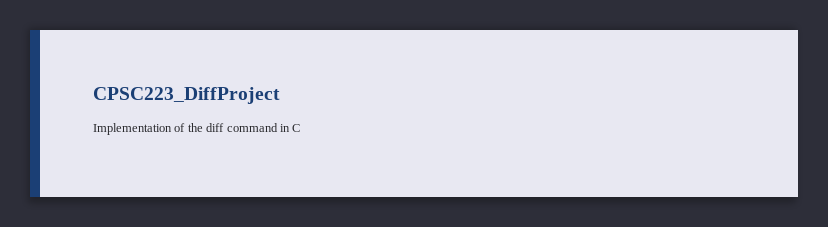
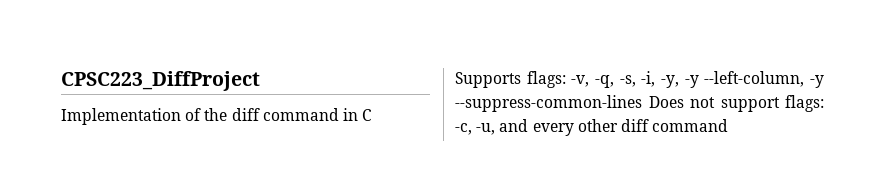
(301, 128) none -> [455,71,824,88] [455,95,824,112] [455,119,729,136] Supports flags: -v, -q, -s, -i, -y, -y --left-column, -y --suppress-common-lines Does not support flags: -c, -u, and every other diff command

